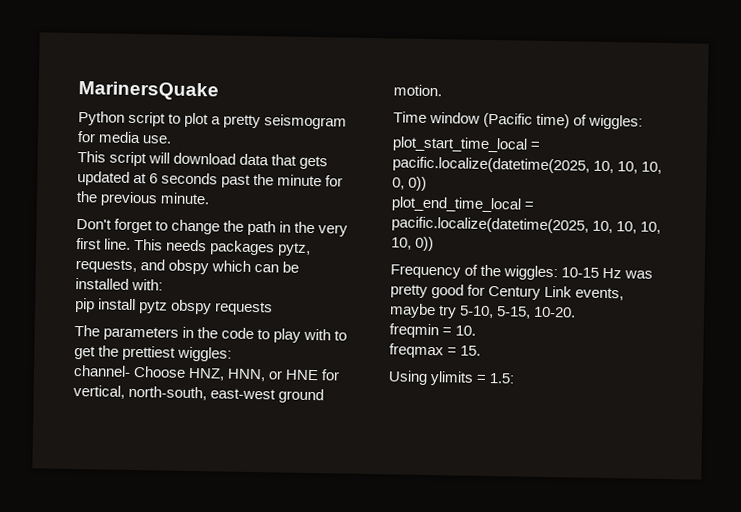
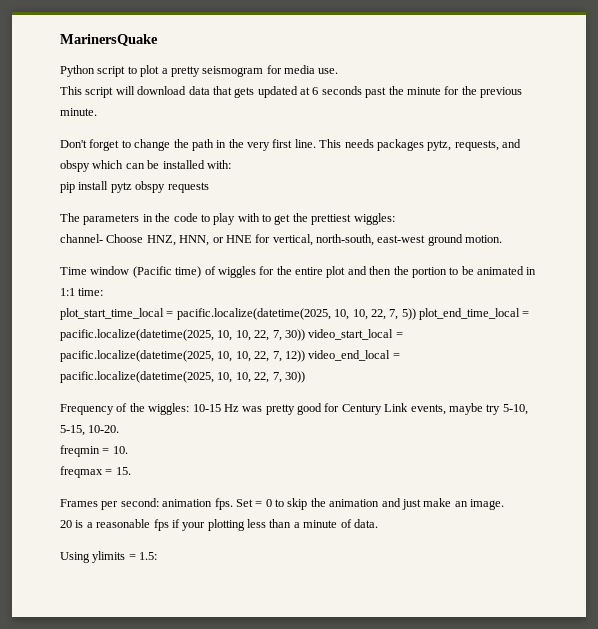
[588,114,644,130] wiggles: -> [217,266,537,278] [60,288,104,296] wiggles for the entire plot and then the portion to be animated in 1:1 time:
[641,161,663,174] [392,176,428,191] 10, 0, 0)) // -> [370,308,416,320] 22, 7, 5))
[640,221,662,234] [391,236,435,252] 10, 10, 0)) -> [254,329,403,341] [60,350,400,362] [60,371,305,383] 22, 7, 30)) video_start_local = pacific.localize(datetime(2025, 10, 10, 22, 7, 12)) video_end_local = pacific.localize(datetime(2025, 10, 10, 22, 7, 30))
(482, 350) none -> [60,498,504,510] [60,519,378,531] // Frames per second: animation fps. Set = 0 to skip the animation and just make an image. // 20 is a reasonable fps if your plotting less than a minute of data.

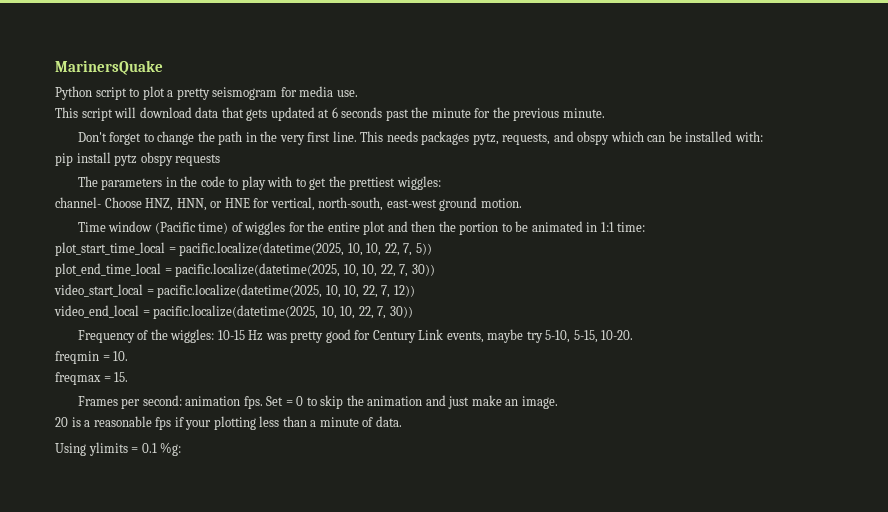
(416, 314) none -> (432, 249) //
(305, 335) none -> (435, 270) //
(305, 356) none -> (415, 291) //
[139,552,158,560] 1.5: -> [141,442,182,456] 0.1 %g:

